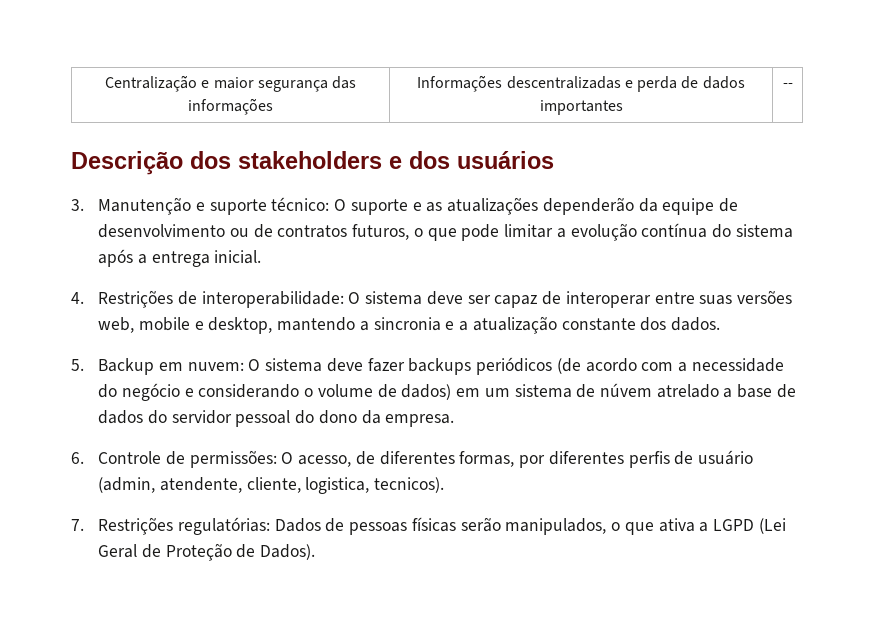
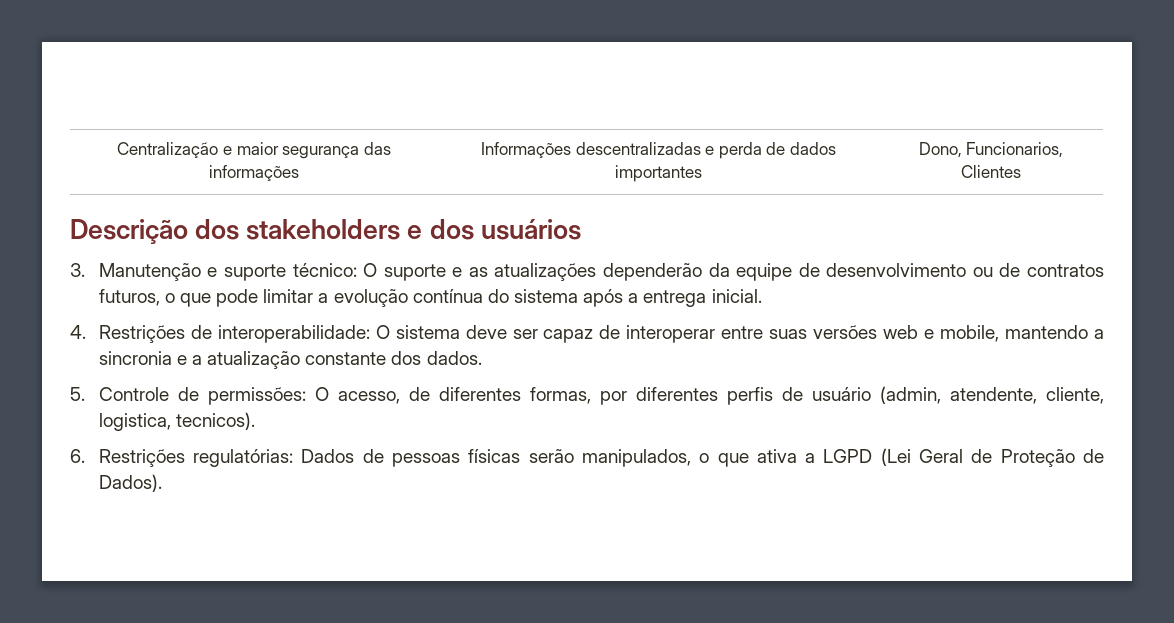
[782,83,793,88] -- -> [918,142,1064,158] [961,165,1021,178] Dono, Funcionarios, Clientes
[98,317,273,334] web, mobile e desktop, -> [883,325,1000,342] web e mobile,
[98,357,784,375] [98,383,796,401] [98,410,455,427] [71,452,84,464] Backup em nuvem: O sistema deve fazer backups periódicos (de acordo com a necessidade do negócio e considerando o volume de dados) em um sistema de núvem atrelado a base de dados do servidor pessoal do dono da empresa. // 6. -> (85, 394) none
[71,519,84,531] 7. -> [70,449,85,463] 6.

